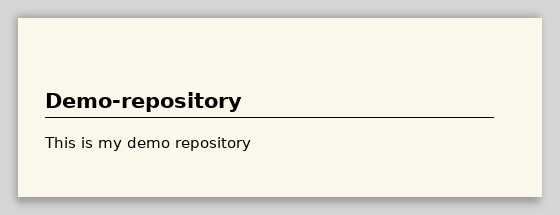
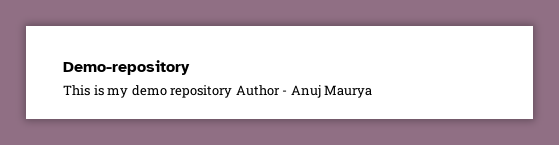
(251, 144) none -> [235,85,373,98] Author - Anuj Maurya

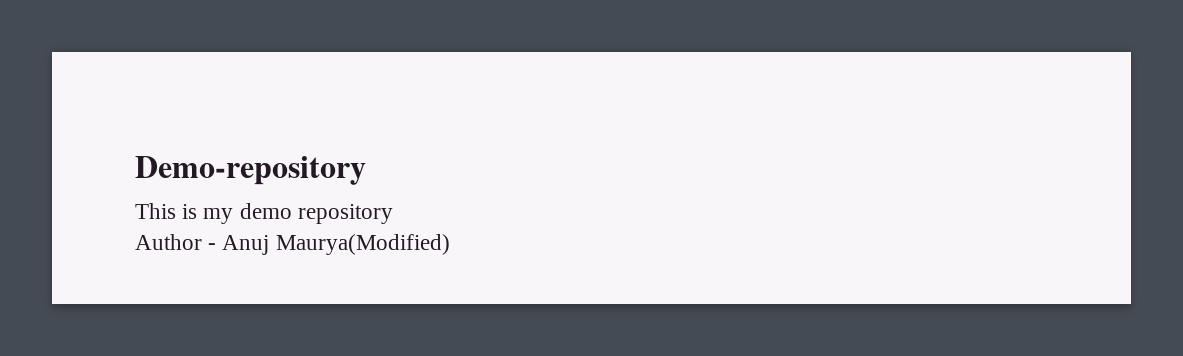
(233, 91) none -> (393, 214) //
[324,85,373,98] Maurya -> [275,234,450,255] Maurya(Modified)

